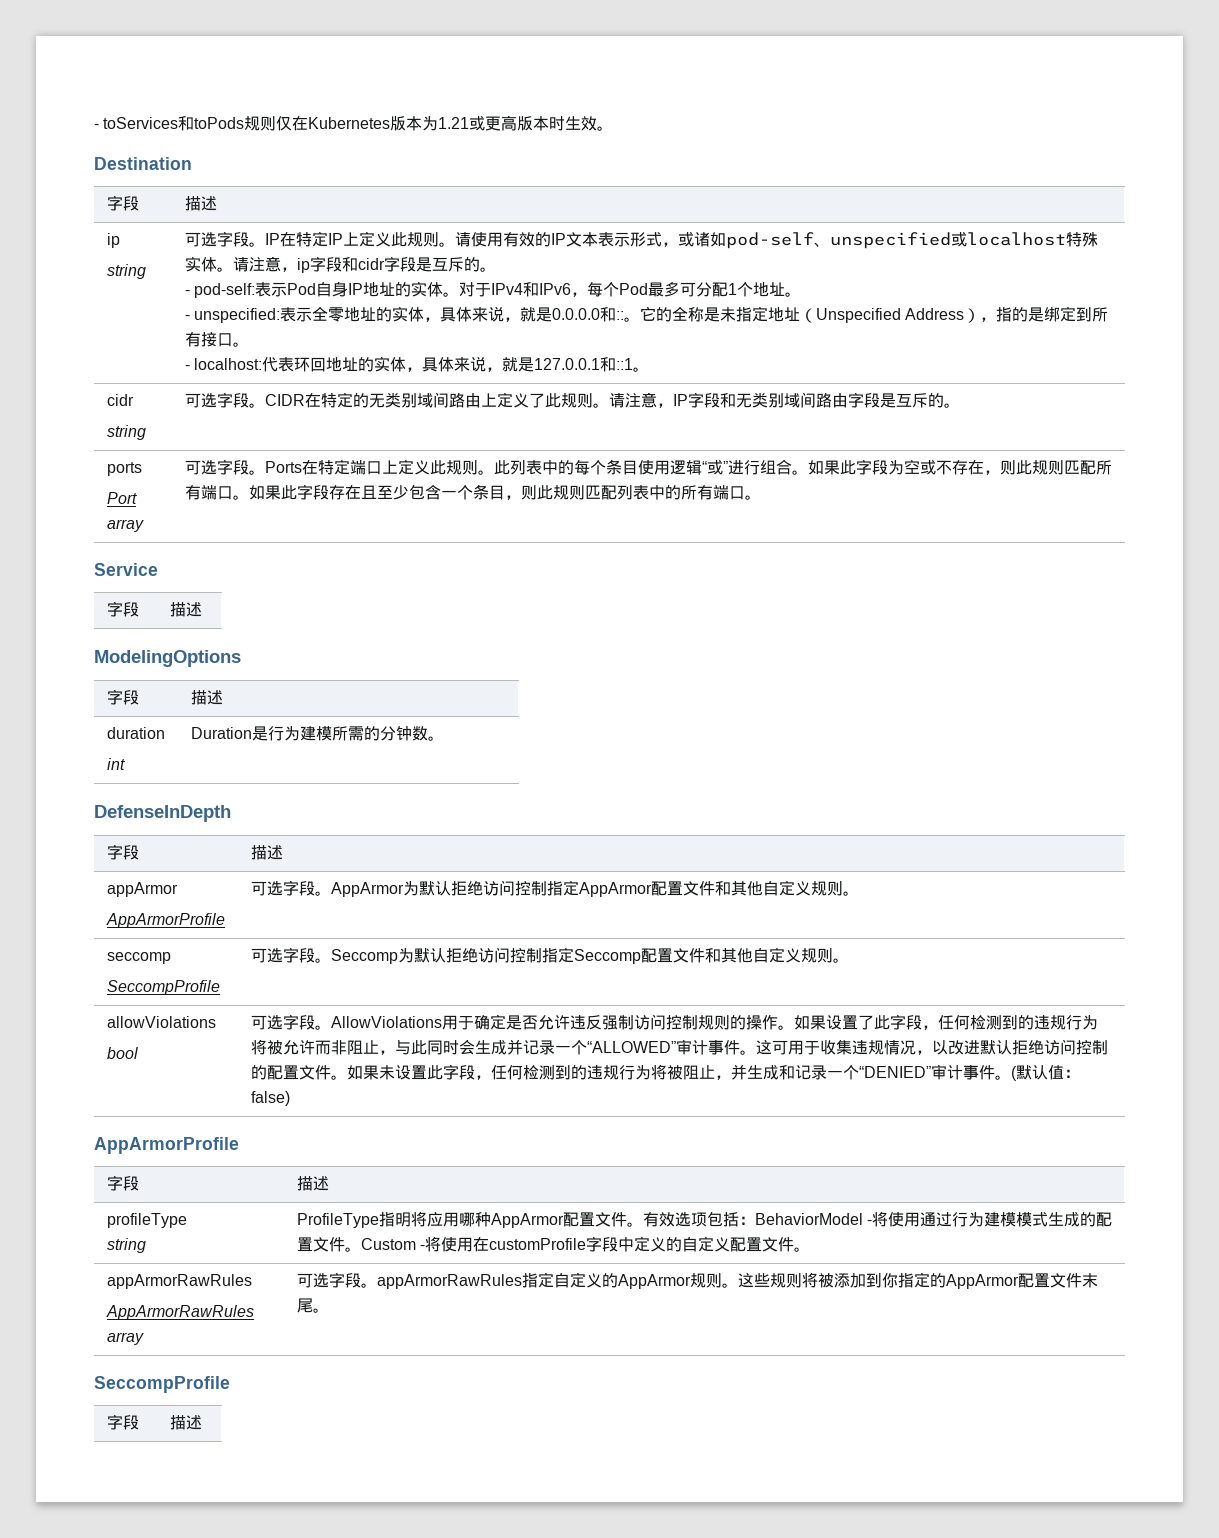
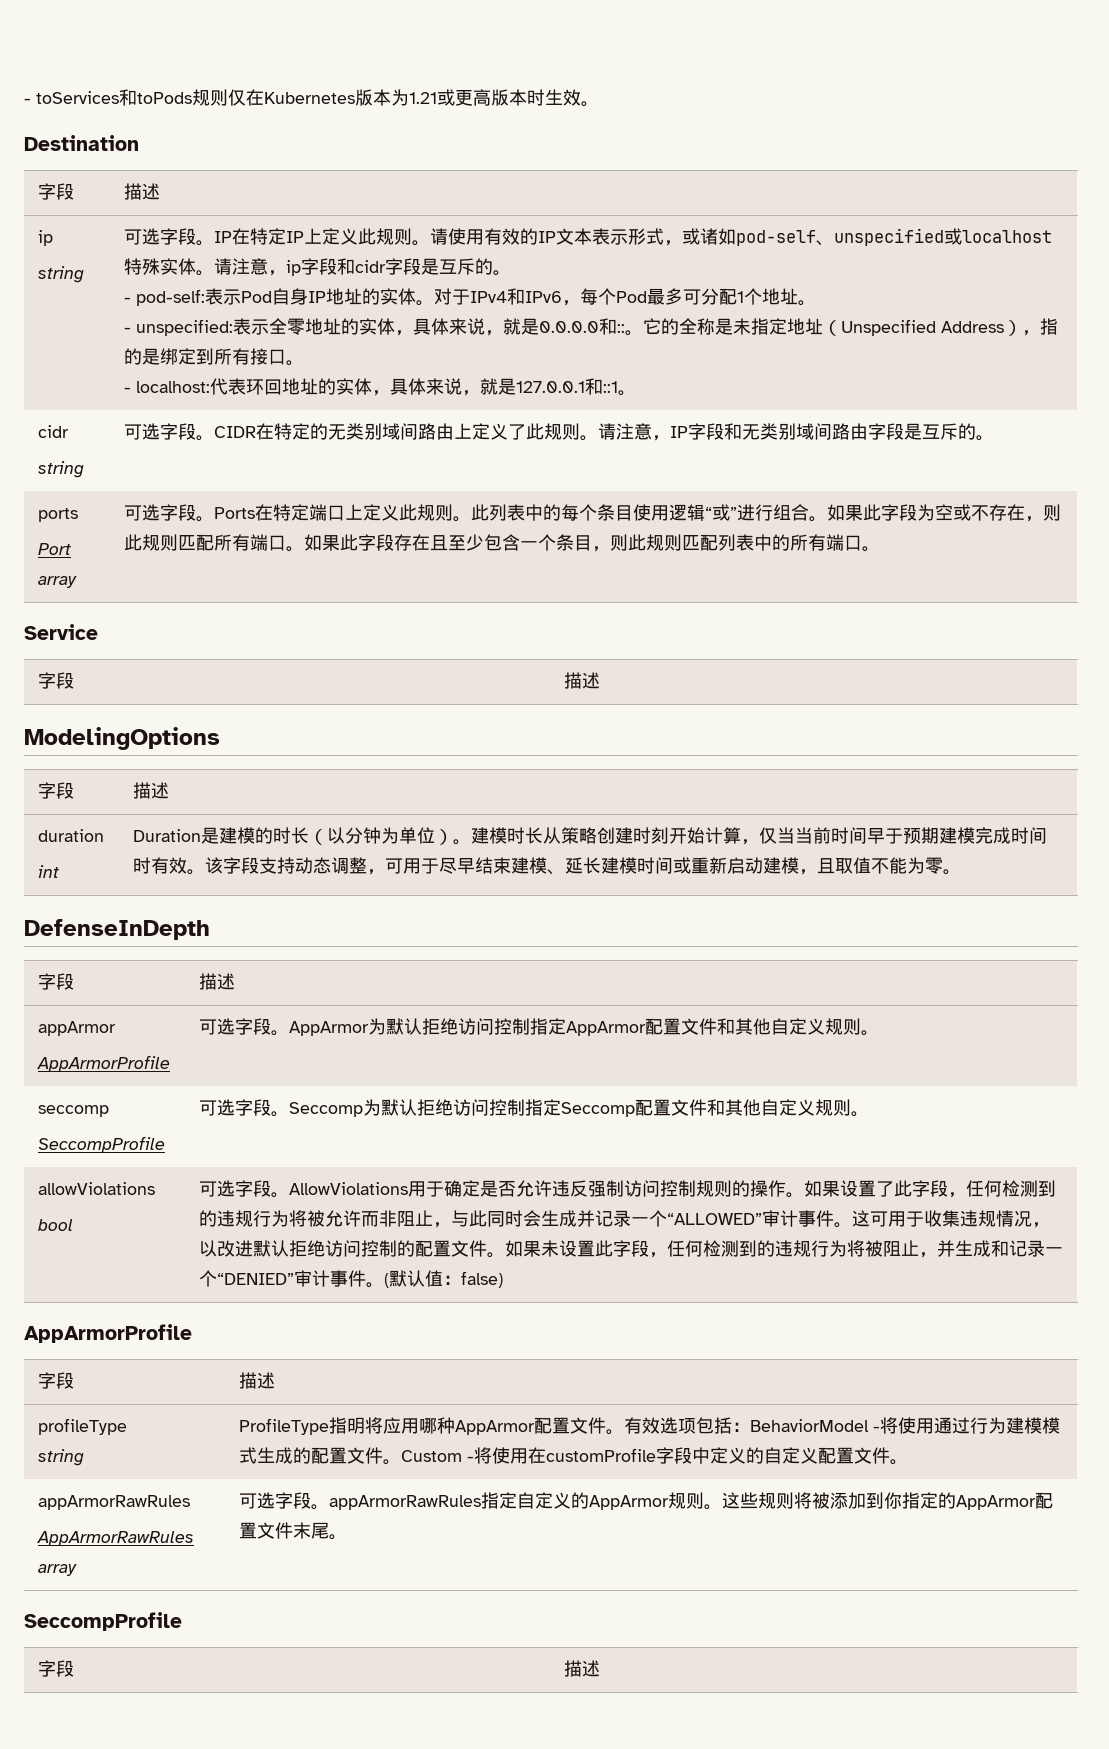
[267,726,428,741] 行为建模所需的分钟数 -> [219,827,1048,845] [133,857,944,875] 建模的时长（以分钟为单位）。建模时长从策略创建时刻开始计算，仅当当前时间早于预期建模完成时间时有效。该字段支持动态调整，可用于尽早结束建模、延长建模时间或重新启动建模，且取值不能为零

